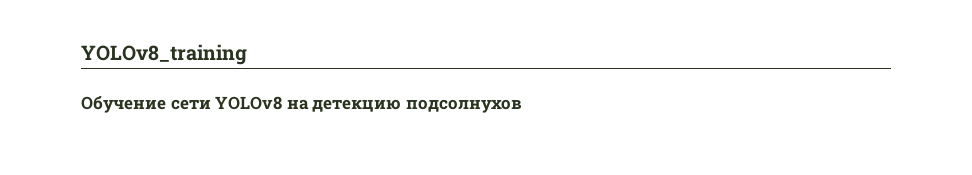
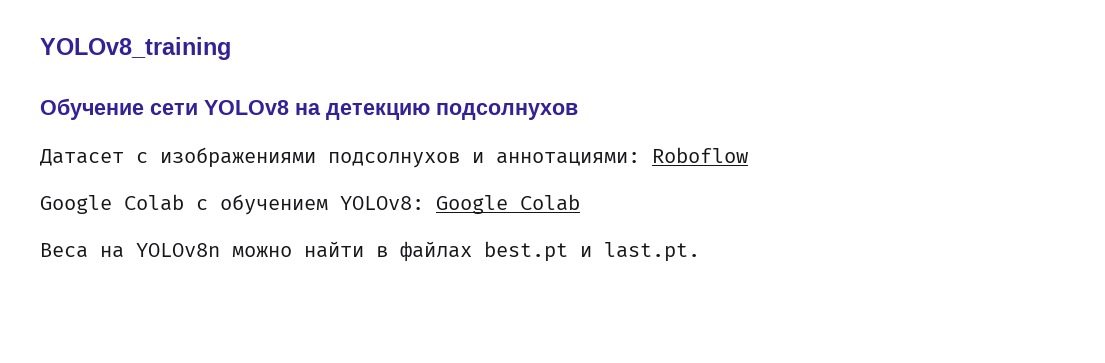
(522, 106) none -> [40,147,748,168] [40,194,580,215] [40,241,700,262] // Датасет с изображениями подсолнухов и аннотациями: Roboflow // Google Colab с обучением YOLOv8: Google Colab // Веса на YOLOv8n можно найти в файлах best.pt и last.pt.

